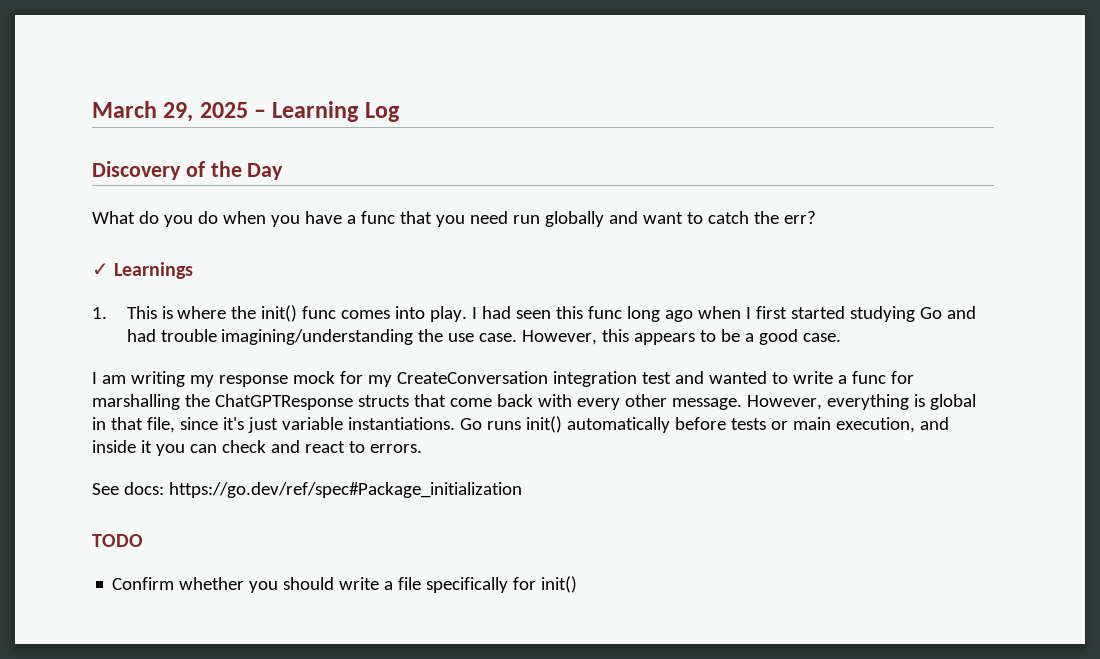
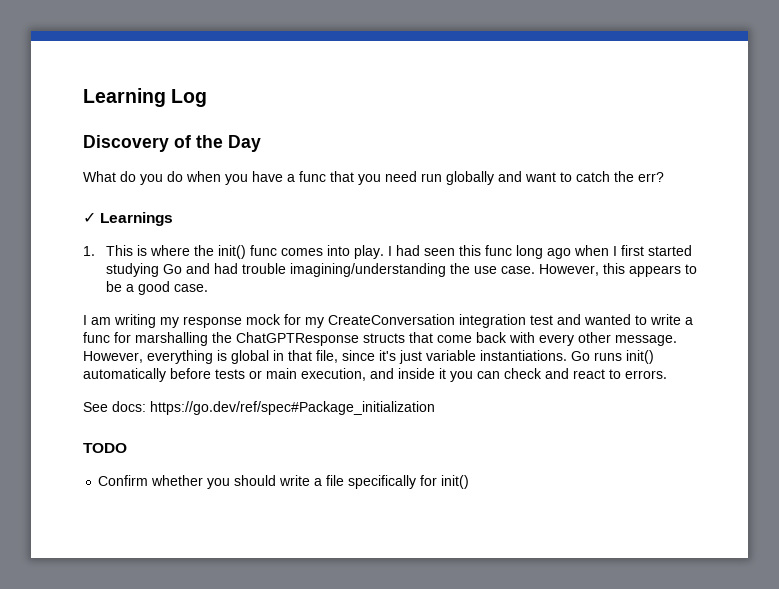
[92,101,267,122] March 29, 2025 – -> (83, 97) none

